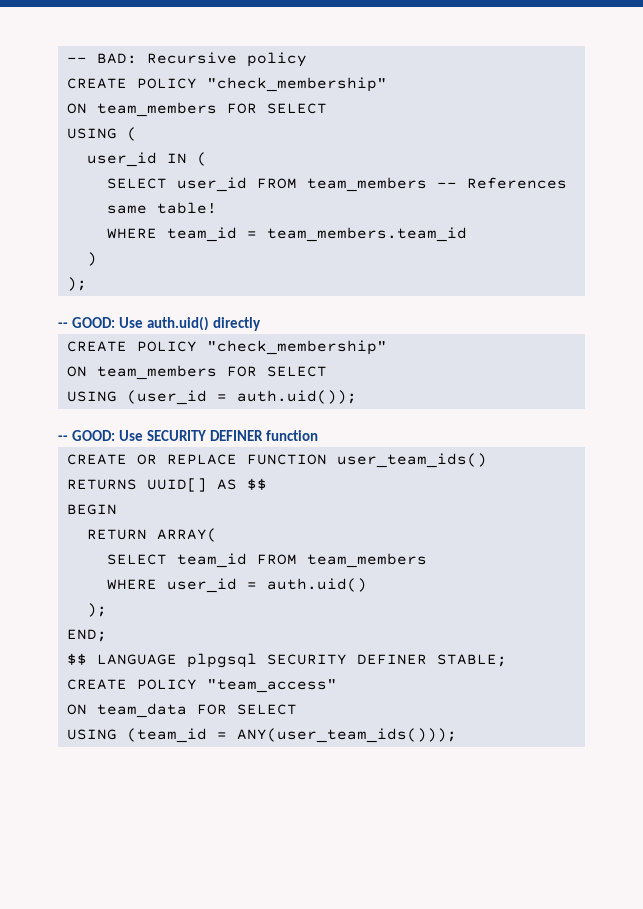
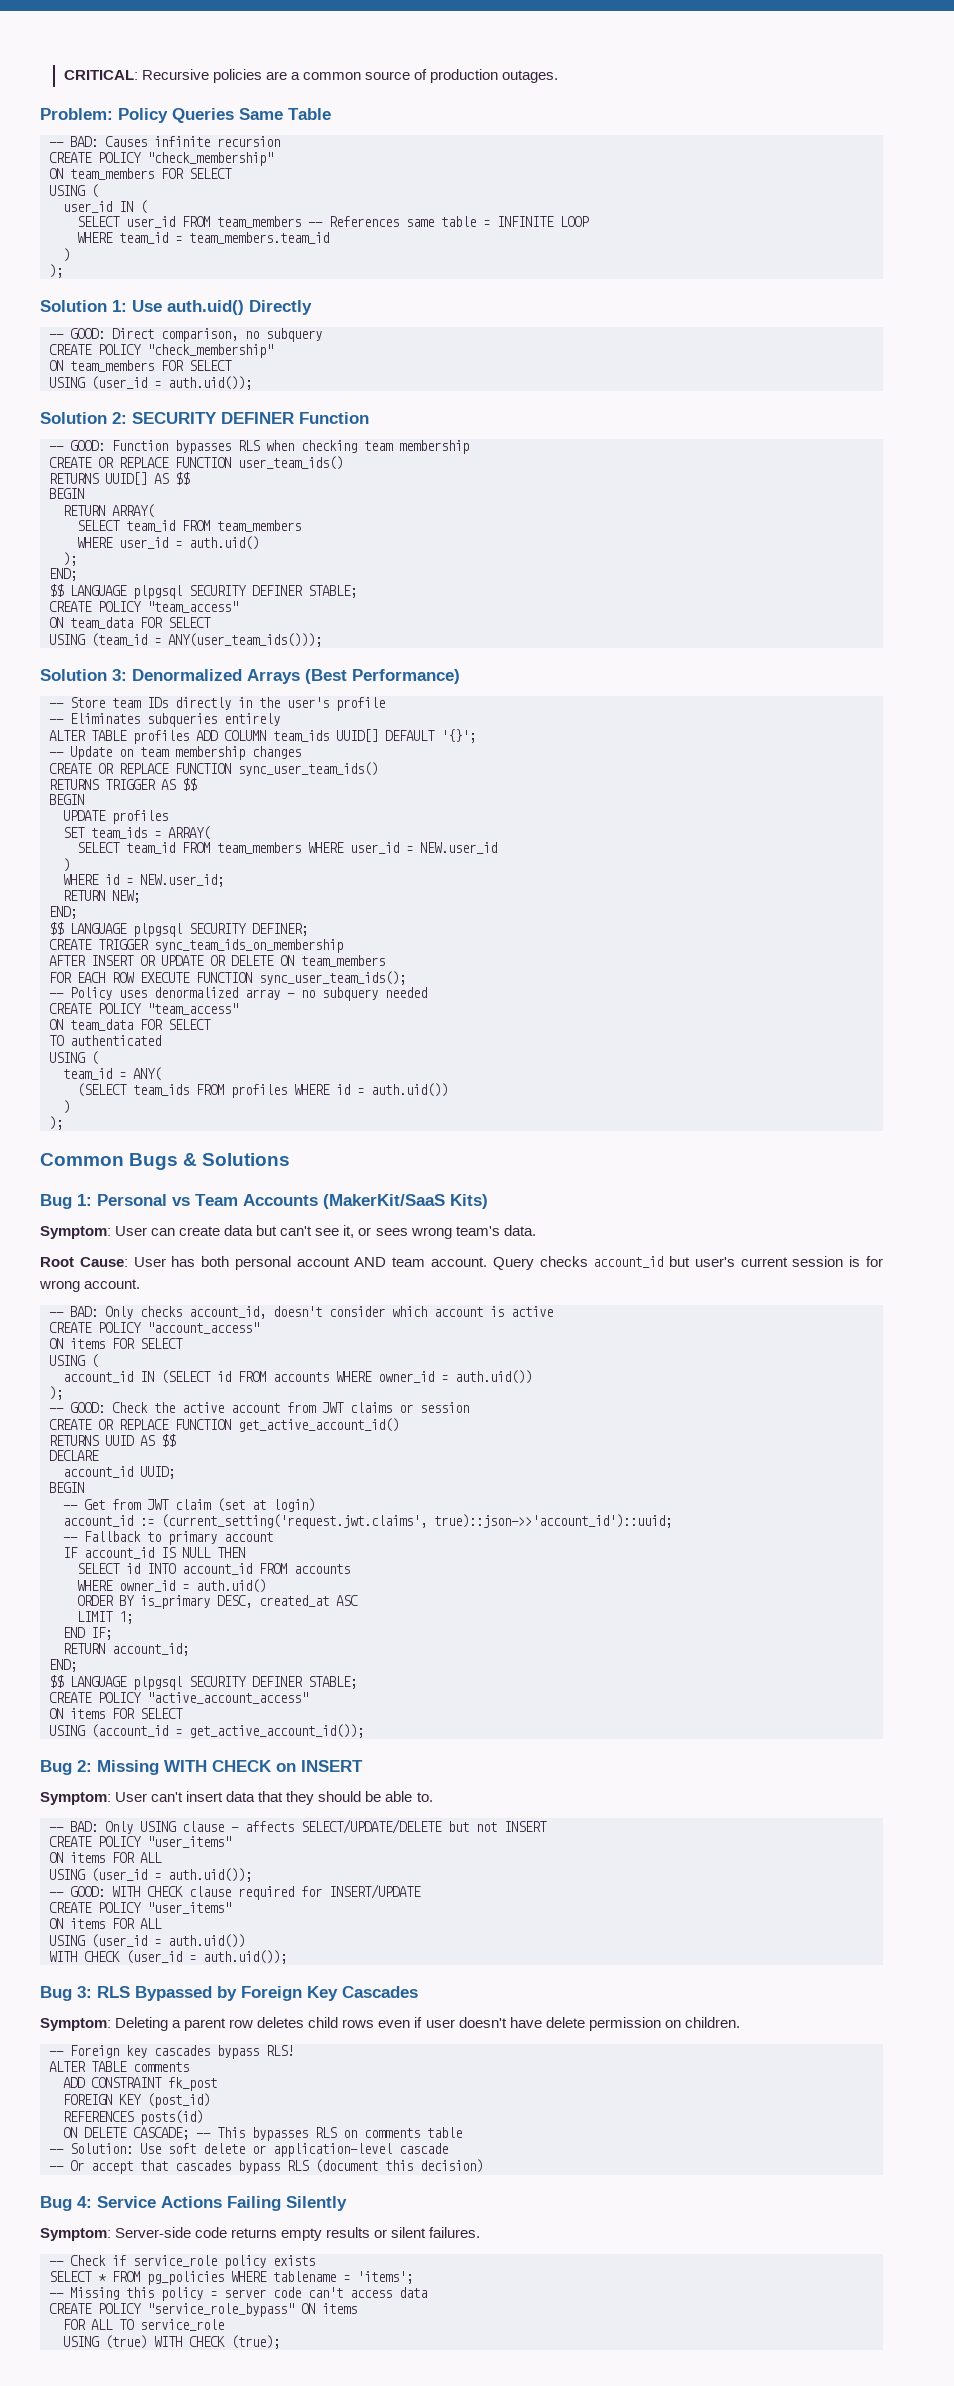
[66,52,307,67] -- BAD: Recursive policy -> [63,69,559,83] [40,108,331,123] [49,136,280,147] CRITICAL: Recursive policies are a common source of production outages. // Problem: Policy Queries Same Table // -- BAD: Causes infinite recursion
[156,202,217,214] table! -> [441,216,589,227] table = INFINITE LOOP
[58,316,262,331] -- GOOD: Use auth.uid() directly -> [40,300,312,315] [49,328,322,342] Solution 1: Use auth.uid() Directly // -- GOOD: Direct comparison, no subquery
[58,430,319,441] -- GOOD: Use SECURITY DEFINER function -> [40,412,369,424] [49,440,469,454] Solution 2: SECURITY DEFINER Function // -- GOOD: Function bypasses RLS when checking team membership
(457, 735) none -> [40,669,460,684] [49,697,385,711] [49,713,280,727] [49,729,476,744] [49,746,301,760] [49,762,378,776] [49,778,197,791] [49,794,84,805] [63,810,168,824] [63,826,210,840] [77,842,497,854] [63,858,70,872] [63,874,224,887] [63,890,140,903] [49,906,77,919] [49,922,308,937] [49,939,343,953] [49,955,385,967] [49,971,406,985] [49,987,427,1001] [49,1003,238,1015] [49,1019,211,1031] [49,1035,161,1046] [49,1051,98,1065] [63,1067,161,1081] [77,1083,448,1098] [63,1100,70,1114] [49,1116,63,1130] [40,1153,291,1170] [40,1194,488,1209] [40,1225,536,1239] [40,1256,884,1270] [39,1279,141,1292] [49,1306,553,1319] [49,1322,259,1334] [49,1338,183,1349] [49,1354,98,1368] [63,1370,532,1384] [49,1386,63,1400] [49,1402,469,1413] [49,1418,399,1432] [49,1434,176,1447] [49,1450,99,1461] [63,1466,175,1479] [49,1482,84,1493] [63,1498,315,1512] [63,1514,672,1529] [63,1531,273,1545] [63,1547,245,1559] [77,1563,350,1575] [77,1579,266,1593] [77,1595,358,1609] [77,1611,133,1624] [63,1627,112,1640] [63,1643,189,1656] [49,1659,77,1672] [49,1675,357,1690] [49,1692,308,1704] [49,1708,183,1719] [49,1724,364,1738] [40,1760,363,1775] [40,1791,433,1805] [49,1819,547,1834] [49,1836,231,1848] [49,1852,162,1863] [49,1868,252,1882] [49,1884,421,1900] [49,1902,231,1914] [49,1918,162,1929] [49,1934,245,1948] [49,1950,287,1964] [40,1986,418,2001] [40,2017,740,2031] [49,2045,294,2059] [49,2061,189,2072] [63,2077,217,2091] [63,2093,210,2108] [63,2110,203,2125] [63,2127,462,2141] [49,2143,448,2157] [49,2159,483,2174] [40,2196,347,2211] [40,2227,481,2241] [49,2255,315,2269] [49,2271,413,2285] [49,2287,427,2301] [49,2303,357,2317] [63,2319,224,2331] [63,2335,280,2349] // Solution 3: Denormalized Arrays (Best Performance) // -- Store team IDs directly in the user's profile // -- Eliminates subqueries entirely // ALTER TABLE profiles ADD COLUMN team_ids UUID[] DEFAULT '{}'; // -- Update on team membership changes // CREATE OR REPLACE FUNCTION sync_user_team_ids() // RETURNS TRIGGER AS $$ // BEGIN // UPDATE profiles // SET team_ids = ARRAY( // SELECT team_id FROM team_members WHERE user_id = NEW.user_id // ) // WHERE id = NEW.user_id; // RETURN NEW; // END; // $$ LANGUAGE plpgsql SECURITY DEFINER; // CREATE TRIGGER sync_team_ids_on_membership // AFTER INSERT OR UPDATE OR DELETE ON team_members // FOR EACH ROW EXECUTE FUNCTION sync_user_team_ids(); // -- Policy uses denormalized array - no subquery needed // CREATE POLICY "team_access" // ON team_data FOR SELECT // TO authenticated // USING ( // team_id = ANY( // (SELECT team_ids FROM profiles WHERE id = auth.uid()) // ) // ); // Common Bugs & Solutions // Bug 1: Personal vs Team Accounts (MakerKit/SaaS Kits) // Symptom: User can create data but can't see it, or sees wrong team's data. // Root Cause: User has both personal account AND team account. Query checks account_id but user's current session is for wrong account. // -- BAD: Only checks account_id, doesn't consider which account is active // CREATE POLICY "account_access" // ON items FOR SELECT // USING ( // account_id IN (SELECT id FROM accounts WHERE owner_id = auth.uid()) // ); // -- GOOD: Check the active account from JWT claims or session // CREATE OR REPLACE FUNCTION get_active_account_id() // RETURNS UUID AS $$ // DECLARE // account_id UUID; // BEGIN // -- Get from JWT claim (set at login) // account_id := (current_setting('request.jwt.claims', true)::json->>'account_id')::uuid; // -- Fallback to primary account // IF account_id IS NULL THEN // SELECT id INTO account_id FROM accounts // WHERE owner_id = auth.uid() // ORDER BY is_primary DESC, created_at ASC // LIMIT 1; // END IF; // RETURN account_id; // END; // $$ LANGUAGE plpgsql SECURITY DEFINER STABLE; // CREATE POLICY "active_account_access" // ON items FOR SELECT // USING (account_id = get_active_account_id()); // Bug 2: Missing WITH CHECK on INSERT // Symptom: User can't insert data that they should be able to. // -- BAD: Only USING clause - affects SELECT/UPDATE/DELETE but not INSERT // CREATE POLICY "user_items" // ON items FOR ALL // USING (user_id = auth.uid()); // -- GOOD: WITH CHECK clause required for INSERT/UPDATE // CREATE POLICY "user_items" // ON items FOR ALL // USING (user_id = auth.uid()) // WITH CHECK (user_id = auth.uid()); // Bug 3: RLS Bypassed by Foreign Key Cascades // Symptom: Deleting a parent row deletes child rows even if user doesn't have delete permission on children. // -- Foreign key cascades bypass RLS! // ALTER TABLE comments // ADD CONSTRAINT fk_post // FOREIGN KEY (post_id) // REFERENCES posts(id) // ON DELETE CASCADE; -- This bypasses RLS on comments table // -- Solution: Use soft delete or application-level cascade // -- Or accept that cascades bypass RLS (document this decision) // Bug 4: Service Actions Failing Silently // Symptom: Server-side code returns empty results or silent failures. // -- Check if service_role policy exists // SELECT * FROM pg_policies WHERE tablename = 'items'; // -- Missing this policy = server code can't access data // CREATE POLICY "service_role_bypass" ON items // FOR ALL TO service_role // USING (true) WITH CHECK (true);

